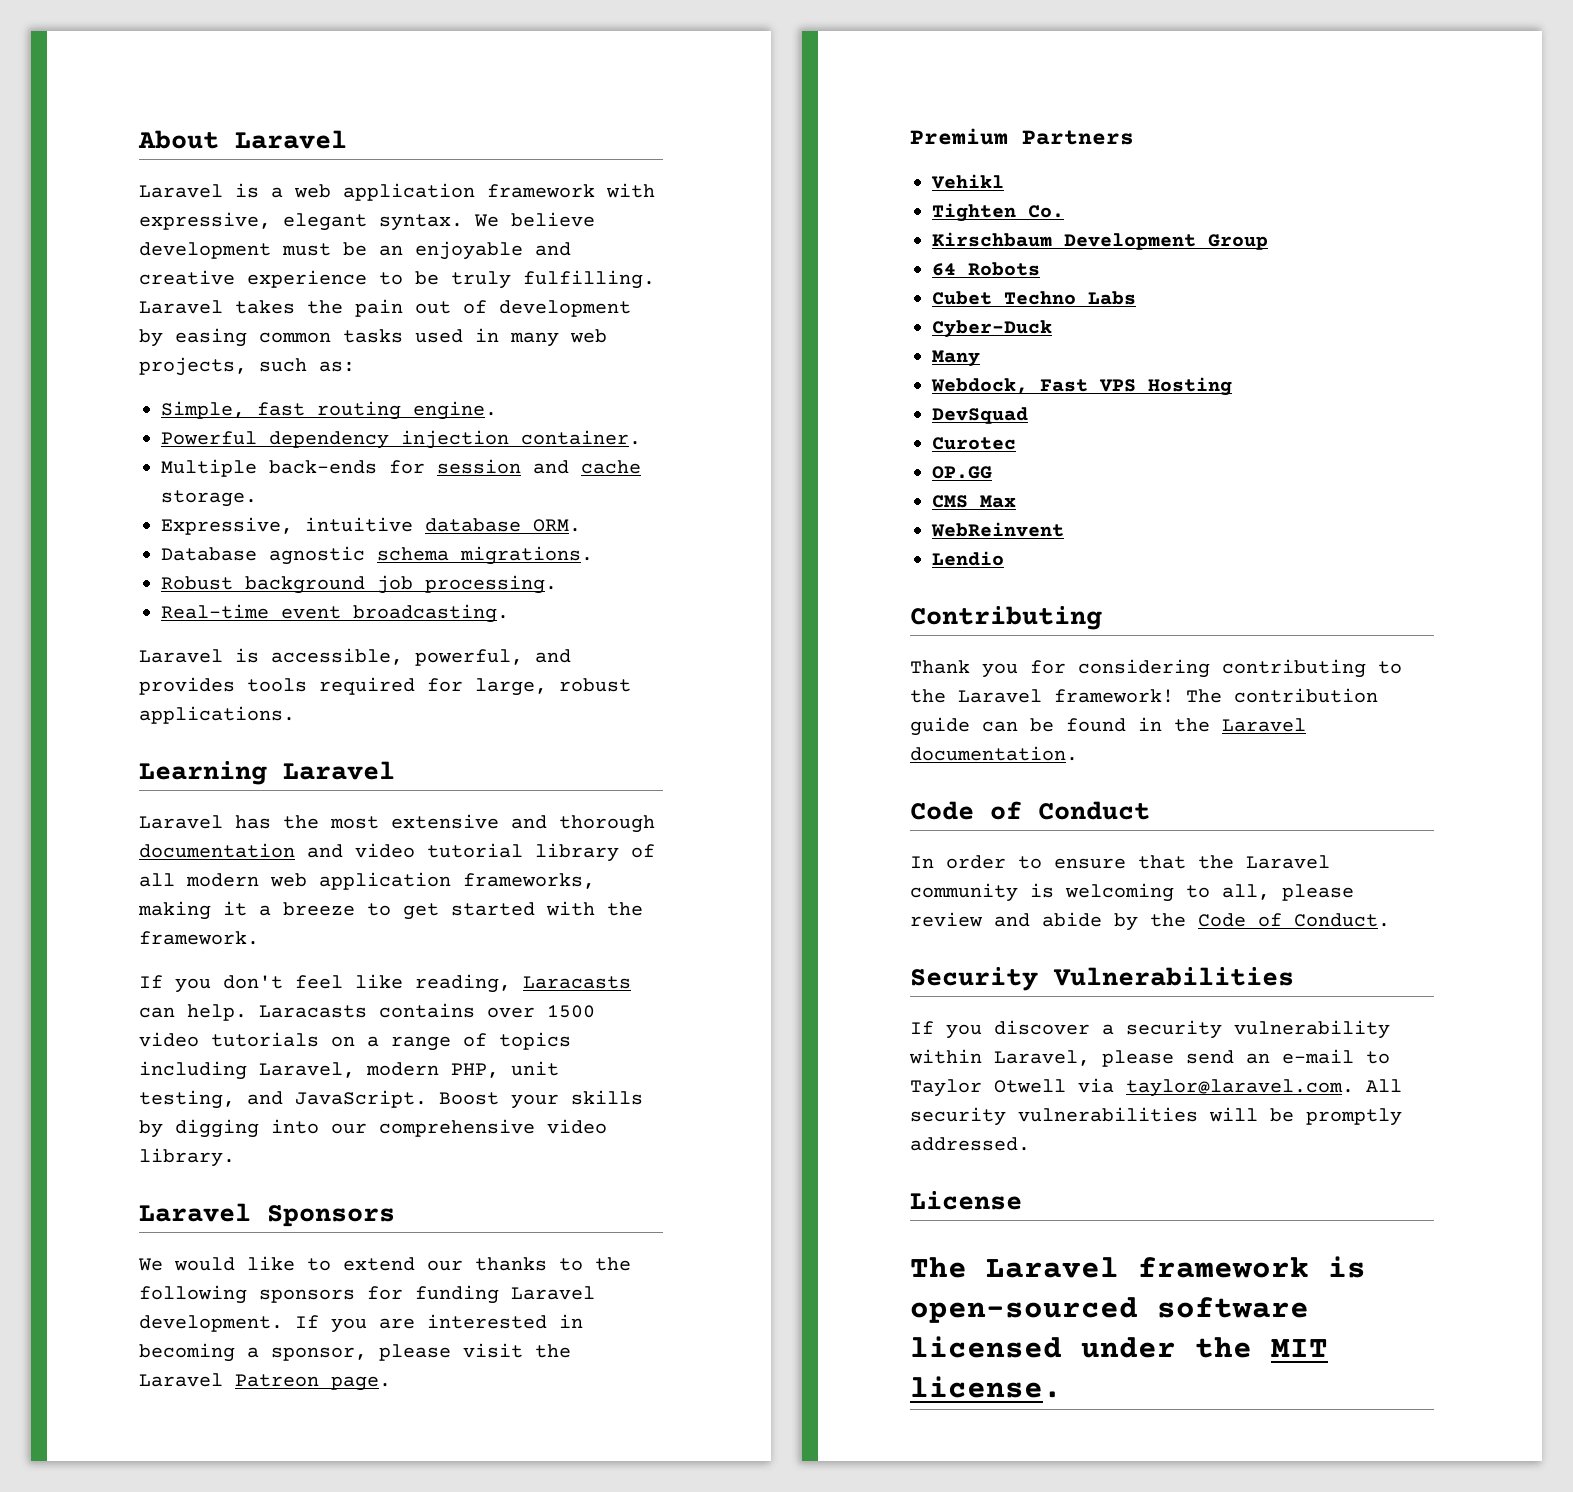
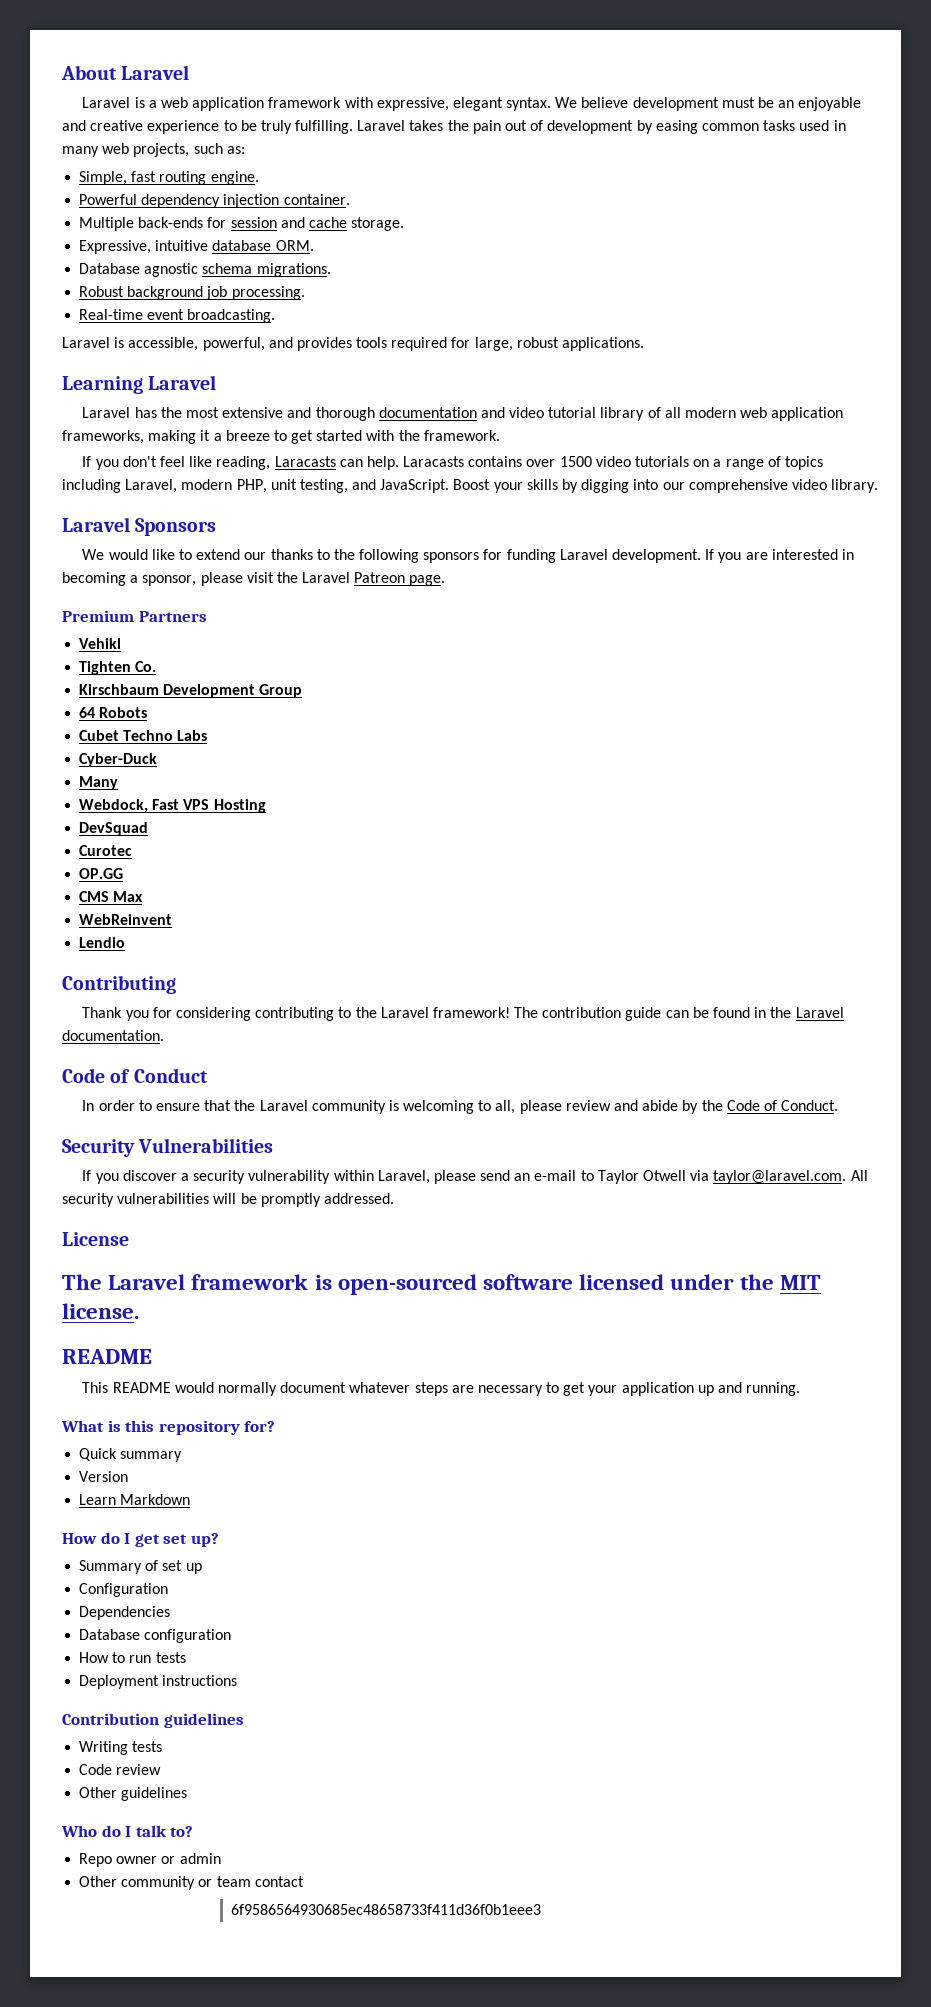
(1062, 1387) none -> [62,1349,152,1364] [82,1382,801,1396] [61,1420,276,1435] [79,1448,183,1462] [79,1471,129,1482] [79,1494,191,1505] [62,1532,219,1547] [79,1560,202,1574] [79,1583,169,1597] [79,1606,171,1620] [79,1629,232,1643] [79,1652,186,1663] [79,1675,238,1689] [62,1713,244,1728] [79,1741,163,1755] [79,1764,162,1775] [79,1787,188,1801] [61,1825,194,1837] [79,1853,221,1867] [79,1876,304,1890] [231,1904,542,1915] // README // This README would normally document whatever steps are necessary to get your application up and running. // What is this repository for? // Quick summary // Version // Learn Markdown // How do I get set up? // Summary of set up // Configuration // Dependencies // Database configuration // How to run tests // Deployment instructions // Contribution guidelines // Writing tests // Code review // Other guidelines // Who do I talk to? // Repo owner or admin // Other community or team contact // 6f9586564930685ec48658733f411d36f0b1eee3

